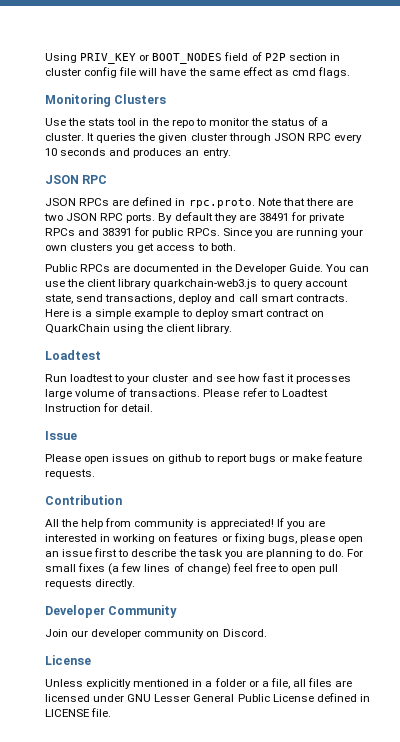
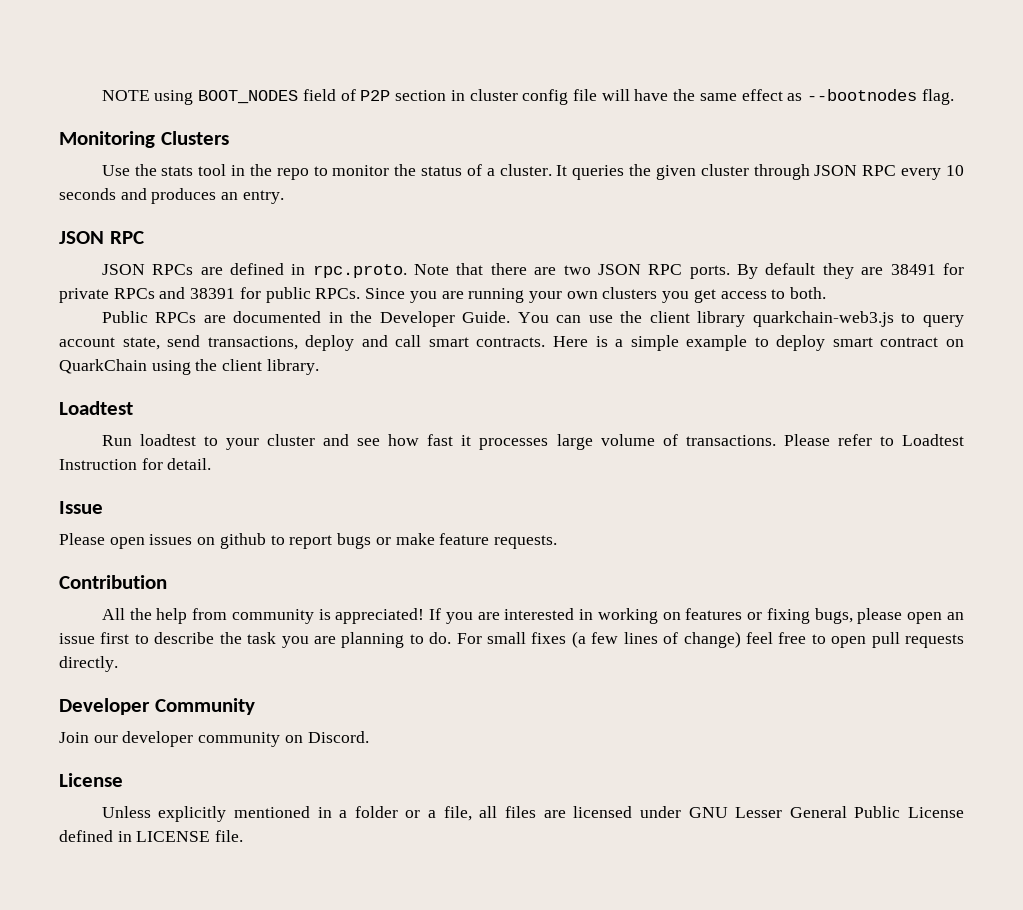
[45,53,150,64] Using PRIV_KEY or -> [101,90,194,105] NOTE using
[291,67,351,78] cmd flags. -> [807,89,954,105] --bootnodes flag.

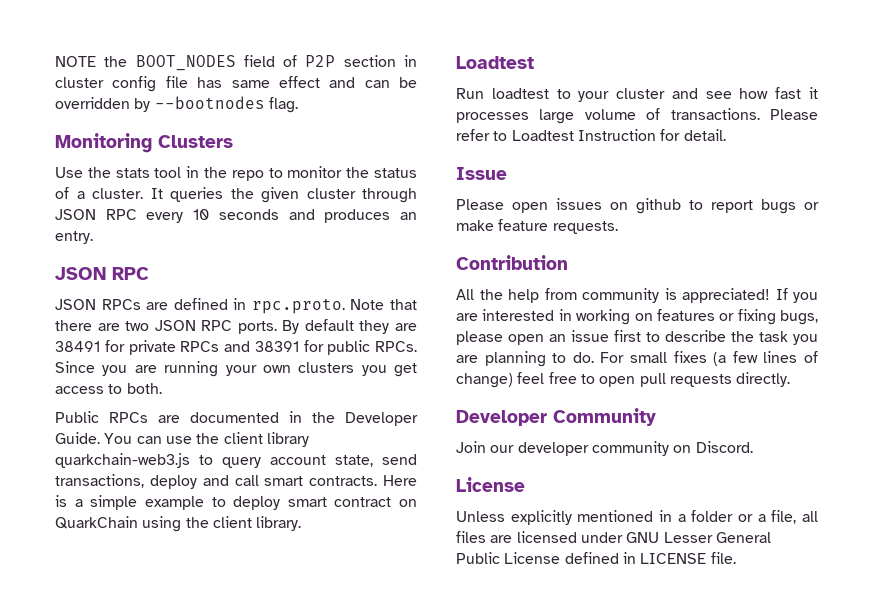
[154,90,194,105] using -> [104,56,128,67] the
[601,89,803,101] will have the same effect as -> [197,76,417,88] [55,97,151,112] has same effect and can be overridden by

